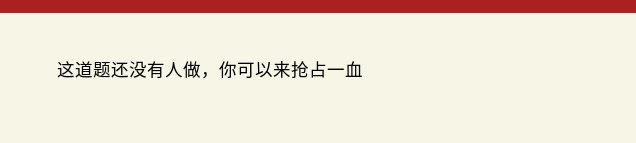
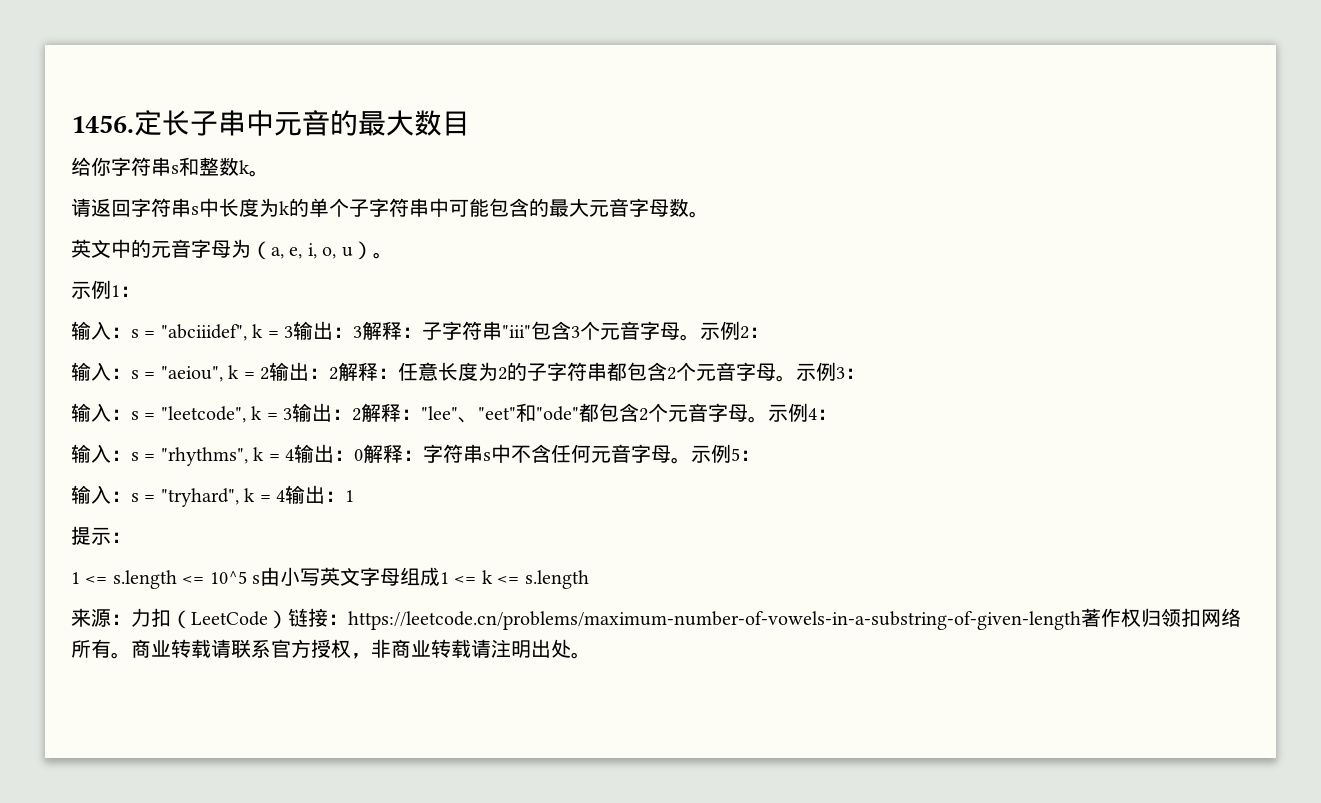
[57,61,363,79] 这道题还没有人做，你可以来抢占一血 -> [71,110,470,136] [71,157,269,177] [71,198,709,218] [71,239,393,260] [71,280,140,299] [71,321,769,341] [71,362,865,382] [71,403,837,423] [71,444,760,466] [71,485,354,507] [71,526,131,545] [71,567,589,589] [71,608,1241,630] [71,639,591,659] 1456.定长子串中元音的最大数目 // 给你字符串s和整数k。 // 请返回字符串s中长度为k的单个子字符串中可能包含的最大元音字母数。 // 英文中的元音字母为（a, e, i, o, u）。 // 示例1： // 输入：s = "abciiidef", k = 3输出：3解释：子字符串"iii"包含3个元音字母。示例2： // 输入：s = "aeiou", k = 2输出：2解释：任意长度为2的子字符串都包含2个元音字母。示例3： // 输入：s = "leetcode", k = 3输出：2解释："lee"、"eet"和"ode"都包含2个元音字母。示例4： // 输入：s = "rhythms", k = 4输出：0解释：字符串s中不含任何元音字母。示例5： // 输入：s = "tryhard", k = 4输出：1 // 提示： // 1 <= s.length <= 10^5 s由小写英文字母组成1 <= k <= s.length // 来源：力扣（LeetCode）链接：https://leetcode.cn/problems/maximum-number-of-vowels-in-a-substring-of-given-length著作权归领扣网络所有。商业转载请联系官方授权，非商业转载请注明出处。

